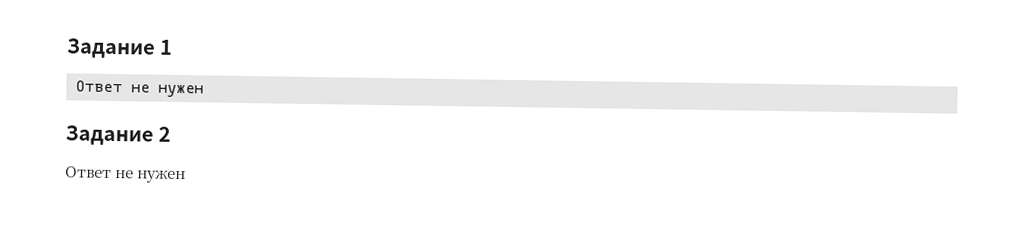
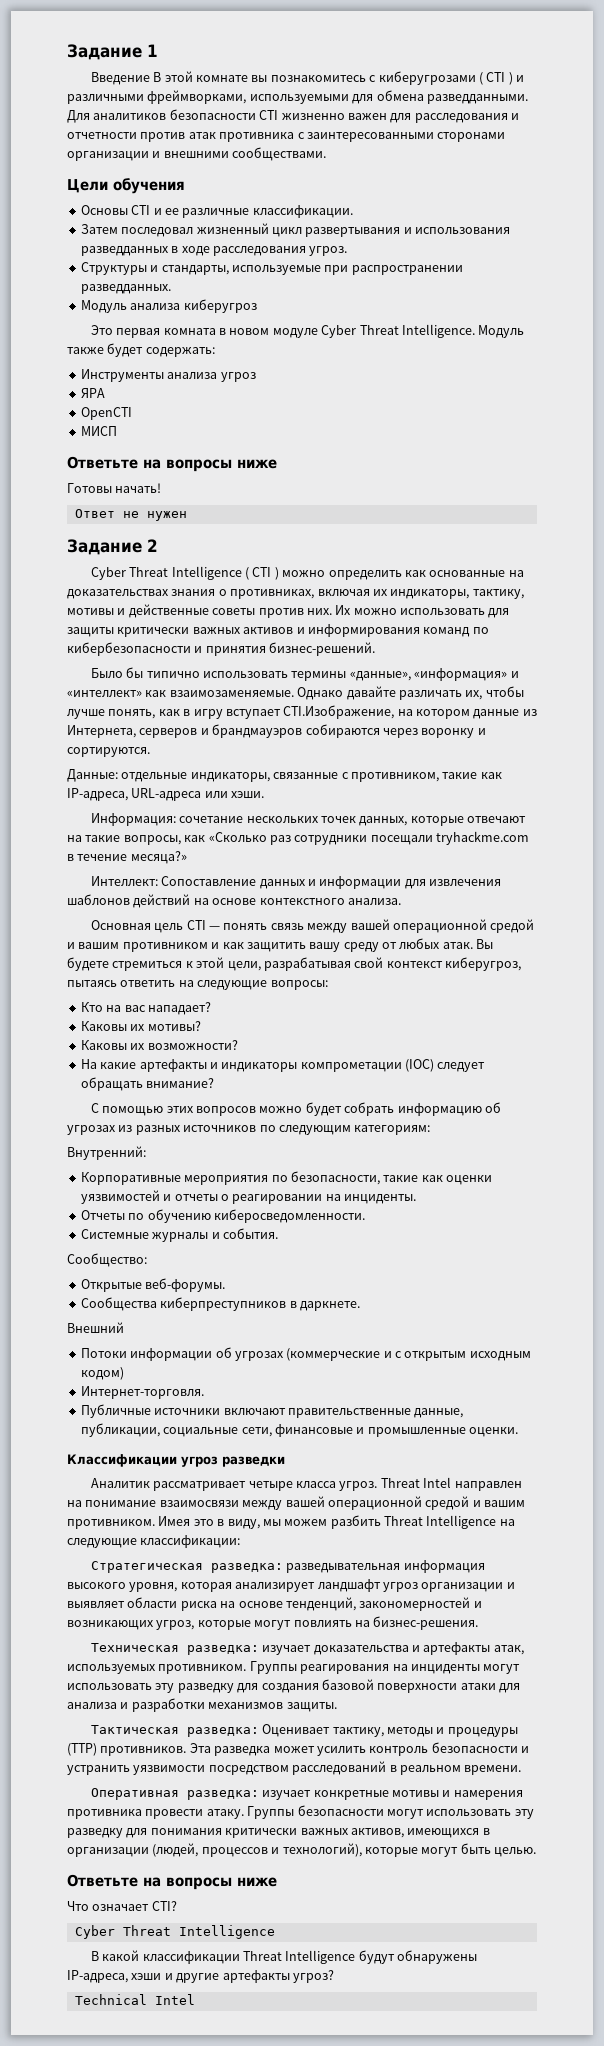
(174, 47) none -> [90,71,525,85] [67,90,528,104] [67,109,519,123] [67,132,506,142] [67,147,327,161] [67,178,185,194] [80,205,353,218] [80,223,510,237] [80,246,348,256] [80,262,463,275] [80,284,171,294] [80,299,257,313] [90,324,525,338] [67,343,215,357] [80,369,256,382] [80,388,105,398] [80,407,132,420] [80,426,117,436] [67,456,277,472] [67,483,162,493] // Введение В этой комнате вы познакомитесь с киберугрозами ( CTI ) и различными фреймворками, используемыми для обмена разведданными. Для аналитиков безопасности CTI жизненно важен для расследования и отчетности против атак противника с заинтересованными сторонами организации и внешними сообществами. // Цели обучения // Основы CTI и ее различные классификации. // Затем последовал жизненный цикл развертывания и использования разведданных в ходе расследования угроз. // Структуры и стандарты, используемые при распространении разведданных. // Модуль анализа киберугроз // Это первая комната в новом модуле Cyber Threat Intelligence. Модуль также будет содержать: // Инструменты анализа угроз // ЯРА // OpenCTI // МИСП // Ответьте на вопросы ниже // Готовы начать!
[65,166,187,184] Ответ не нужен -> [90,566,524,580] [67,589,524,599] [67,604,510,618] [67,624,489,637] [67,642,376,656] [90,667,519,681] [67,686,524,700] [67,705,537,719] [67,724,486,738] [67,747,150,757] [67,769,502,782] [67,788,265,801] [90,813,527,826] [67,831,529,845] [67,851,187,864] [90,876,502,889] [67,894,401,908] [90,919,535,933] [67,938,494,952] [67,957,521,971] [67,980,328,990] [80,1002,211,1015] [80,1021,201,1031] [80,1040,238,1050] [80,1059,486,1072] [80,1077,215,1091] [90,1102,501,1116] [67,1125,431,1135] [67,1146,146,1160] [80,1171,492,1185] [80,1190,416,1204] [80,1209,365,1223] [80,1228,278,1242] [67,1253,147,1267] [80,1278,226,1292] [80,1297,360,1311] [67,1322,124,1333] [80,1347,531,1361] [80,1367,124,1380] [80,1386,204,1399] [80,1404,464,1418] [80,1423,518,1437] [67,1454,285,1467] [90,1477,522,1491] [67,1496,525,1510] [67,1515,515,1529] [67,1535,241,1548] [90,1560,485,1573] [67,1579,515,1592] [67,1597,482,1611] [67,1616,479,1630] [90,1642,524,1655] [67,1661,521,1674] [67,1679,520,1693] [67,1698,337,1712] [90,1724,518,1737] [67,1742,529,1756] [67,1761,522,1775] [90,1788,523,1800] [67,1805,534,1819] [67,1828,490,1838] [67,1843,536,1857] [67,1874,277,1890] [67,1901,177,1911] [74,1925,275,1939] [90,1950,478,1964] [67,1970,334,1983] [74,1994,195,2005] Cyber Threat Intelligence ( CTI ) можно определить как основанные на доказательствах знания о противниках, включая их индикаторы, тактику, мотивы и действенные советы против них. Их можно использовать для защиты критически важных активов и информирования команд по кибербезопасности и принятия бизнес-решений. // Было бы типично использовать термины «данные», «информация» и «интеллект» как взаимозаменяемые. Однако давайте различать их, чтобы лучше понять, как в игру вступает CTI.Изображение, на котором данные из Интернета, серверов и брандмауэров собираются через воронку и сортируются. // Данные: отдельные индикаторы, связанные с противником, такие как IP-адреса, URL-адреса или хэши. // Информация: сочетание нескольких точек данных, которые отвечают на такие вопросы, как «Сколько раз сотрудники посещали tryhackme.com в течение месяца?» // Интеллект: Сопоставление данных и информации для извлечения шаблонов действий на основе контекстного анализа. // Основная цель CTI — понять связь между вашей операционной средой и вашим противником и как защитить вашу среду от любых атак. Вы будете стремиться к этой цели, разрабатывая свой контекст киберугроз, пытаясь ответить на следующие вопросы: // Кто на вас нападает? // Каковы их мотивы? // Каковы их возможности? // На какие артефакты и индикаторы компрометации (IOC) следует обращать внимание? // С помощью этих вопросов можно будет собрать информацию об угрозах из разных источников по следующим категориям: // Внутренний: // Корпоративные мероприятия по безопасности, такие как оценки уязвимостей и отчеты о реагировании на инциденты. // Отчеты по обучению киберосведомленности. // Системные журналы и события. // Сообщество: // Открытые веб-форумы. // Сообщества киберпреступников в даркнете. // Внешний // Потоки информации об угрозах (коммерческие и с открытым исходным кодом) // Интернет-торговля. // Публичные источники включают правительственные данные, публикации, социальные сети, финансовые и промышленные оценки. // Классификации угроз разведки // Аналитик рассматривает четыре класса угроз. Threat Intel направлен на понимание взаимосвязи между вашей операционной средой и вашим противником. Имея это в виду, мы можем разбить Threat Intelligence на следующие классификации: // Стратегическая разведка: разведывательная информация высокого уровня, которая анализирует ландшафт угроз организации и выявляет области риска на основе тенденций, закономерностей и возникающих угроз, которые могут повлиять на бизнес-решения. // Техническая разведка: изучает доказательства и артефакты атак, используемых противником. Группы реагирования на инциденты могут использовать эту разведку для создания базовой поверхности атаки для анализа и разработки механизмов защиты. // Тактическая разведка: Оценивает тактику, методы и процедуры (TTP) противников. Эта разведка может усилить контроль безопасности и устранить уязвимости посредством расследований в реальном времени. // Оперативная разведка: изучает конкретные мотивы и намерения противника провести атаку. Группы безопасности могут использовать эту разведку для понимания критически важных активов, имеющихся в организации (людей, процессов и технологий), которые могут быть целью. // Ответьте на вопросы ниже // Что означает CTI? // Cyber Threat Intelligence // В какой классификации Threat Intelligence будут обнаружены IP-адреса, хэши и другие артефакты угроз? // Technical Intel

